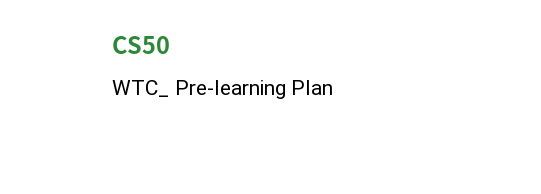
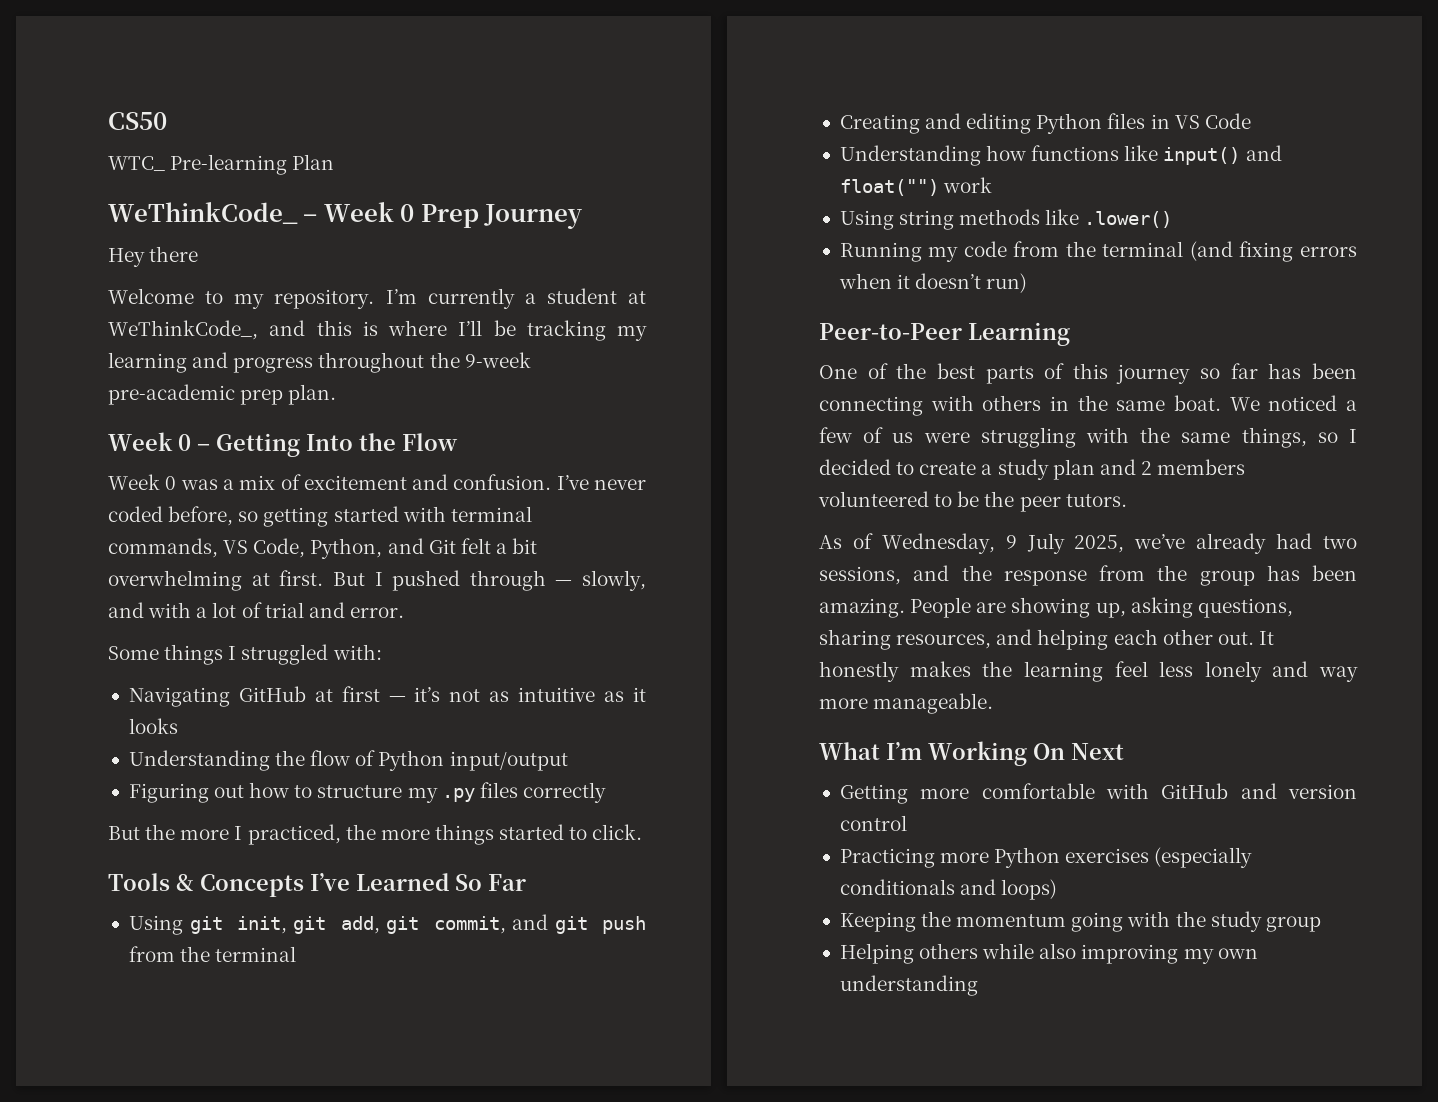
(334, 87) none -> [108,202,583,229] [108,246,199,267] [108,288,646,309] [108,320,647,341] [108,352,531,373] [108,384,337,405] [108,432,458,457] [108,474,647,490] [108,506,532,527] [108,538,538,559] [108,570,646,591] [108,602,404,618] [108,644,382,665] [128,686,647,707] [128,718,178,734] [128,750,568,771] [128,782,606,803] [108,824,643,845] [108,873,526,897] [128,914,646,935] [128,946,297,962] [839,113,1251,134] [839,145,1282,166] [839,177,993,196] [839,209,1173,230] [839,241,1357,262] [838,273,1028,293] [819,322,1070,346] [819,363,1357,384] [819,395,1357,416] [819,427,1357,448] [819,459,1246,480] [818,491,1127,512] [819,533,1357,554] [819,565,1357,586] [819,597,1293,618] [819,629,1274,650] [819,661,1358,682] [819,693,994,714] [819,741,1124,766] [839,783,1357,804] [839,815,907,831] [839,847,1253,868] [839,879,1058,900] [839,911,1321,932] [839,943,1258,964] [839,975,978,996] // WeThinkCode_ – Week 0 Prep Journey // Hey there // Welcome to my repository. I’m currently a student at WeThinkCode_, and this is where I’ll be tracking my learning and progress throughout the 9-week pre-academic prep plan. // Week 0 – Getting Into the Flow // Week 0 was a mix of excitement and confusion. I’ve never coded before, so getting started with terminal commands, VS Code, Python, and Git felt a bit overwhelming at first. But I pushed through — slowly, and with a lot of trial and error. // Some things I struggled with: // Navigating GitHub at first — it’s not as intuitive as it looks // Understanding the flow of Python input/output // Figuring out how to structure my .py files correctly // But the more I practiced, the more things started to click. // Tools & Concepts I’ve Learned So Far // Using git init, git add, git commit, and git push from the terminal // Creating and editing Python files in VS Code // Understanding how functions like input() and float("") work // Using string methods like .lower() // Running my code from the terminal (and fixing errors when it doesn’t run) // Peer-to-Peer Learning // One of the best parts of this journey so far has been connecting with others in the same boat. We noticed a few of us were struggling with the same things, so I decided to create a study plan and 2 members volunteered to be the peer tutors. // As of Wednesday, 9 July 2025, we’ve already had two sessions, and the response from the group has been amazing. People are showing up, asking questions, sharing resources, and helping each other out. It honestly makes the learning feel less lonely and way more manageable. // What I’m Working On Next // Getting more comfortable with GitHub and version control // Practicing more Python exercises (especially conditionals and loops) // Keeping the momentum going with the study group // Helping others while also improving my own understanding

